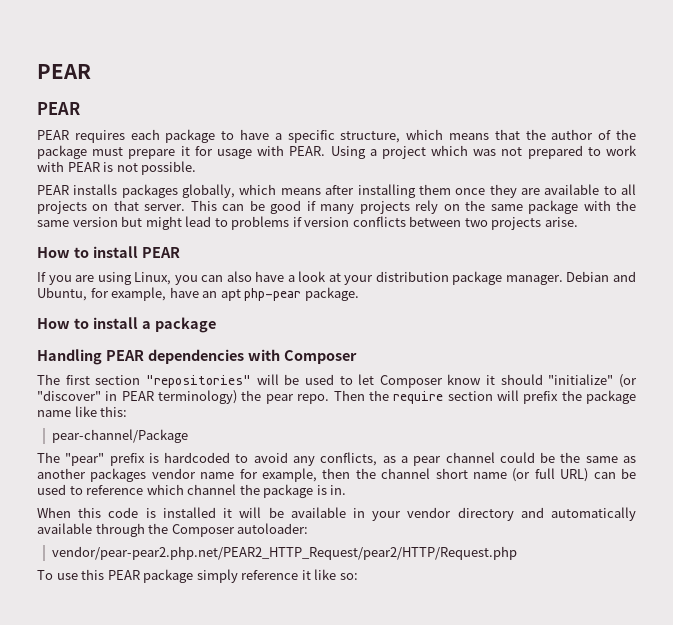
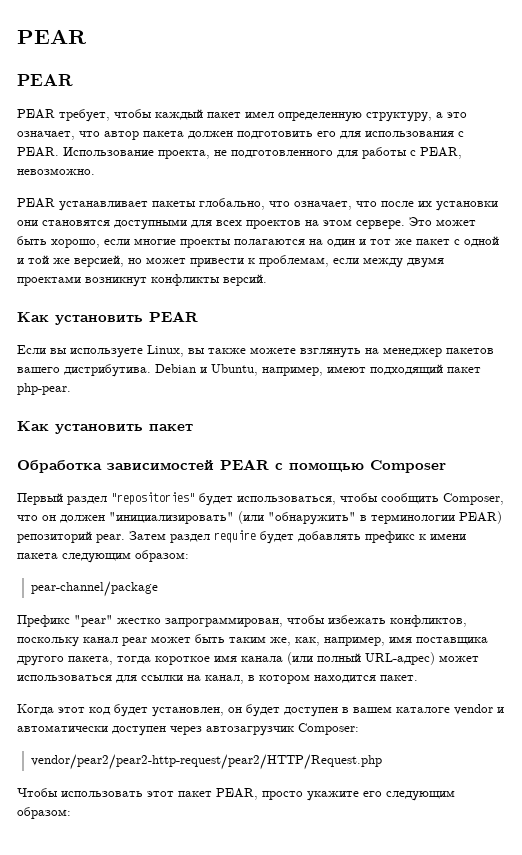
[74,129,636,143] [37,145,637,159] [37,161,197,175] [37,184,636,198] [37,200,637,214] [37,216,578,230] [37,246,180,258] [37,271,637,285] [37,287,359,301] [37,317,216,333] [37,349,357,365] [37,374,638,388] [37,390,636,404] [37,406,128,417] [52,429,189,443] [37,452,636,466] [37,468,636,482] [37,484,347,498] [37,507,637,521] [37,523,309,537] [52,546,518,560] [37,569,358,583] requires each package to have a specific structure, which means that the author of the package must prepare it for usage with PEAR. Using a project which was not prepared to work with PEAR is not possible. // PEAR installs packages globally, which means after installing them once they are available to all projects on that server. This can be good if many projects rely on the same package with the same version but might lead to problems if version conflicts between two projects arise. // How to install PEAR // If you are using Linux, you can also have a look at your distribution package manager. Debian and Ubuntu, for example, have an apt php-pear package. // How to install a package // Handling PEAR dependencies with Composer // The first section "repositories" will be used to let Composer know it should "initialize" (or "discover" in PEAR terminology) the pear repo. Then the require section will prefix the package name like this: // pear-channel/Package // The "pear" prefix is hardcoded to avoid any conflicts, as a pear channel could be the same as another packages vendor name for example, then the channel short name (or full URL) can be used to reference which channel the package is in. // When this code is installed it will be available in your vendor directory and automatically available through the Composer autoloader: // vendor/pear-pear2.php.net/PEAR2_HTTP_Request/pear2/HTTP/Request.php // To use this PEAR package simply reference it like so: -> [59,109,467,122] [17,131,464,140] [17,147,462,159] [17,168,95,175] [17,198,498,211] [17,217,476,230] [17,236,499,248] [17,255,444,268] [17,274,267,287] [17,311,198,325] [17,345,494,358] [17,364,481,377] [17,383,71,395] [17,421,193,434] [17,459,446,473] [17,492,504,506] [17,511,502,525] [17,530,466,544] [17,550,189,563] [31,581,159,597] [17,615,467,627] [17,634,488,647] [17,652,479,666] [17,674,418,684] [17,704,504,717] [17,723,359,736] [31,754,383,770] [17,788,455,801] [17,807,71,819] требует, чтобы каждый пакет имел определенную структуру, а это означает, что автор пакета должен подготовить его для использования с PEAR. Использование проекта, не подготовленного для работы с PEAR, невозможно. // PEAR устанавливает пакеты глобально, что означает, что после их установки они становятся доступными для всех проектов на этом сервере. Это может быть хорошо, если многие проекты полагаются на один и тот же пакет с одной и той же версией, но может привести к проблемам, если между двумя проектами возникнут конфликты версий. // Как установить PEAR // Если вы используете Linux, вы также можете взглянуть на менеджер пакетов вашего дистрибутива. Debian и Ubuntu, например, имеют подходящий пакет php-pear. // Как установить пакет // Обработка зависимостей PEAR с помощью Composer // Первый раздел "repositories" будет использоваться, чтобы сообщить Composer, что он должен "инициализировать" (или "обнаружить" в терминологии PEAR) репозиторий pear. Затем раздел require будет добавлять префикс к имени пакета следующим образом: // pear-channel/package // Префикс "pear" жестко запрограммирован, чтобы избежать конфликтов, поскольку канал pear может быть таким же, как, например, имя поставщика другого пакета, тогда короткое имя канала (или полный URL-адрес) может использоваться для ссылки на канал, в котором находится пакет. // Когда этот код будет установлен, он будет доступен в вашем каталоге vendor и автоматически доступен через автозагрузчик Composer: // vendor/pear2/pear2-http-request/pear2/HTTP/Request.php // Чтобы использовать этот пакет PEAR, просто укажите его следующим образом:

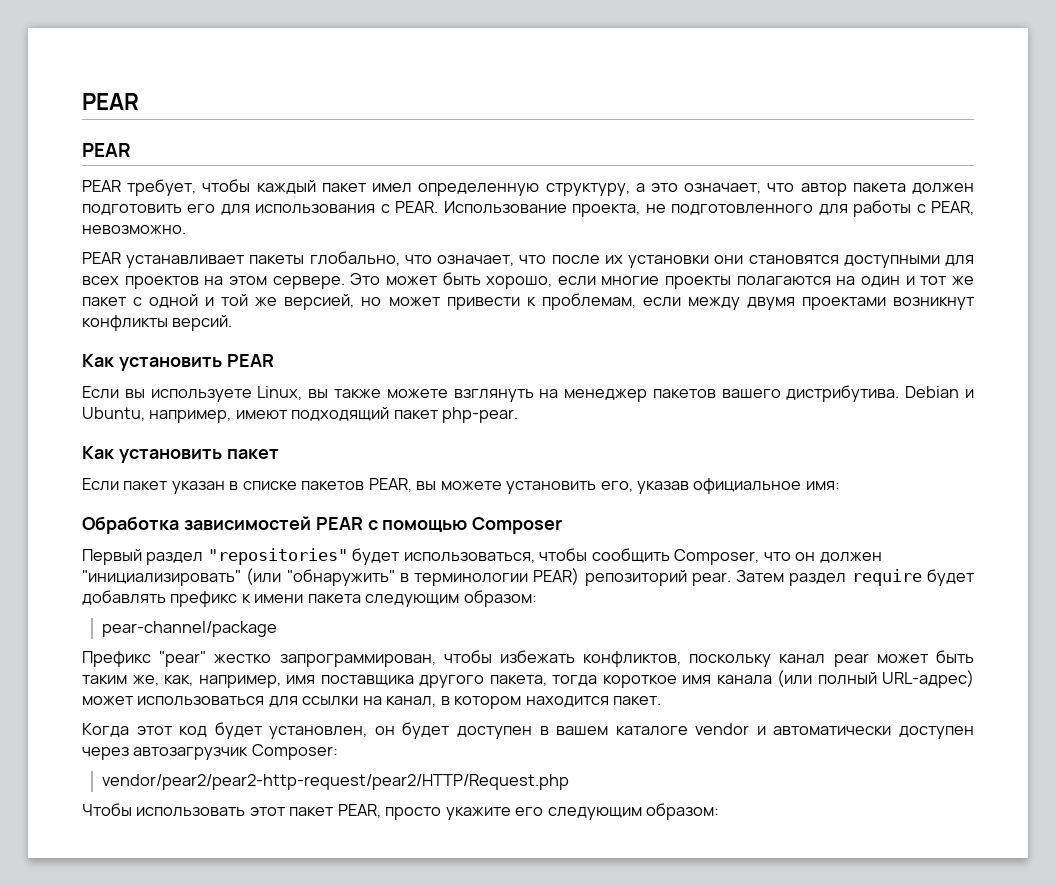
(193, 427) none -> [82,478,840,494] // Если пакет указан в списке пакетов PEAR, вы можете установить его, указав официальное имя:

